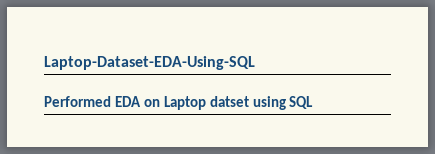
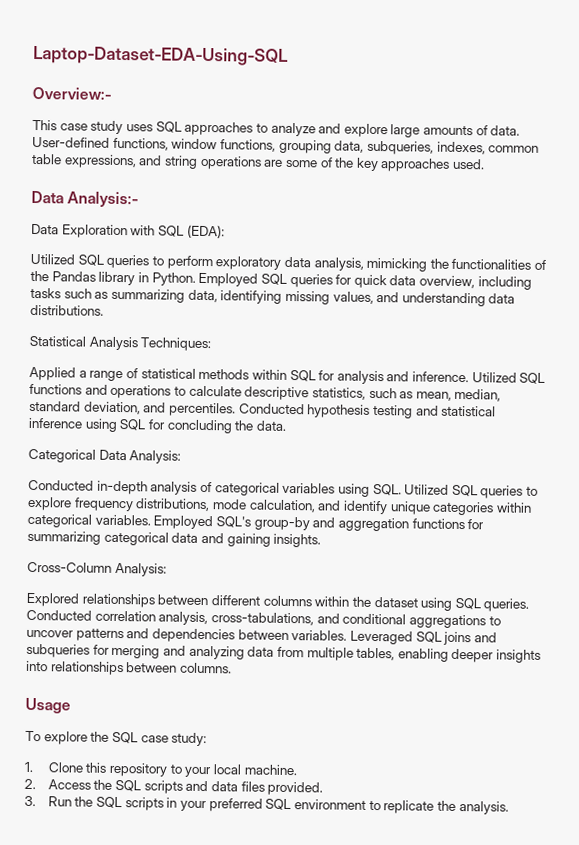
[44,96,314,110] Performed EDA on Laptop datset using SQL -> [32,86,112,100] [32,119,521,138] [32,136,540,155] [32,153,486,172] [31,190,140,208] [31,223,225,239] [30,253,547,272] [30,270,532,290] [30,287,516,307] [30,304,104,316] [29,335,212,352] [29,366,546,385] [29,383,502,402] [29,400,497,419] [28,417,287,434] [28,448,182,464] [28,479,539,499] [27,496,532,516] [27,513,485,532] [27,530,322,548] [27,561,167,577] [26,592,530,612] [26,609,501,629] [26,628,497,646] [26,643,542,663] [26,660,232,676] [25,697,71,714] [25,730,208,747] [24,761,297,778] [24,778,324,796] [24,795,509,815] Overview:- // This case study uses SQL approaches to analyze and explore large amounts of data. User-defined functions, window functions, grouping data, subqueries, indexes, common table expressions, and string operations are some of the key approaches used. // Data Analysis:- // Data Exploration with SQL (EDA): // Utilized SQL queries to perform exploratory data analysis, mimicking the functionalities of the Pandas library in Python. Employed SQL queries for quick data overview, including tasks such as summarizing data, identifying missing values, and understanding data distributions. // Statistical Analysis Techniques: // Applied a range of statistical methods within SQL for analysis and inference. Utilized SQL functions and operations to calculate descriptive statistics, such as mean, median, standard deviation, and percentiles. Conducted hypothesis testing and statistical inference using SQL for concluding the data. // Categorical Data Analysis: // Conducted in-depth analysis of categorical variables using SQL. Utilized SQL queries to explore frequency distributions, mode calculation, and identify unique categories within categorical variables. Employed SQL's group-by and aggregation functions for summarizing categorical data and gaining insights. // Cross-Column Analysis: // Explored relationships between different columns within the dataset using SQL queries. Conducted correlation analysis, cross-tabulations, and conditional aggregations to uncover patterns and dependencies between variables. Leveraged SQL joins and subqueries for merging and analyzing data from multiple tables, enabling deeper insights into relationships between columns. // Usage // To explore the SQL case study: // 1. Clone this repository to your local machine. // 2. Access the SQL scripts and data files provided. // 3. Run the SQL scripts in your preferred SQL environment to replicate the analysis.

